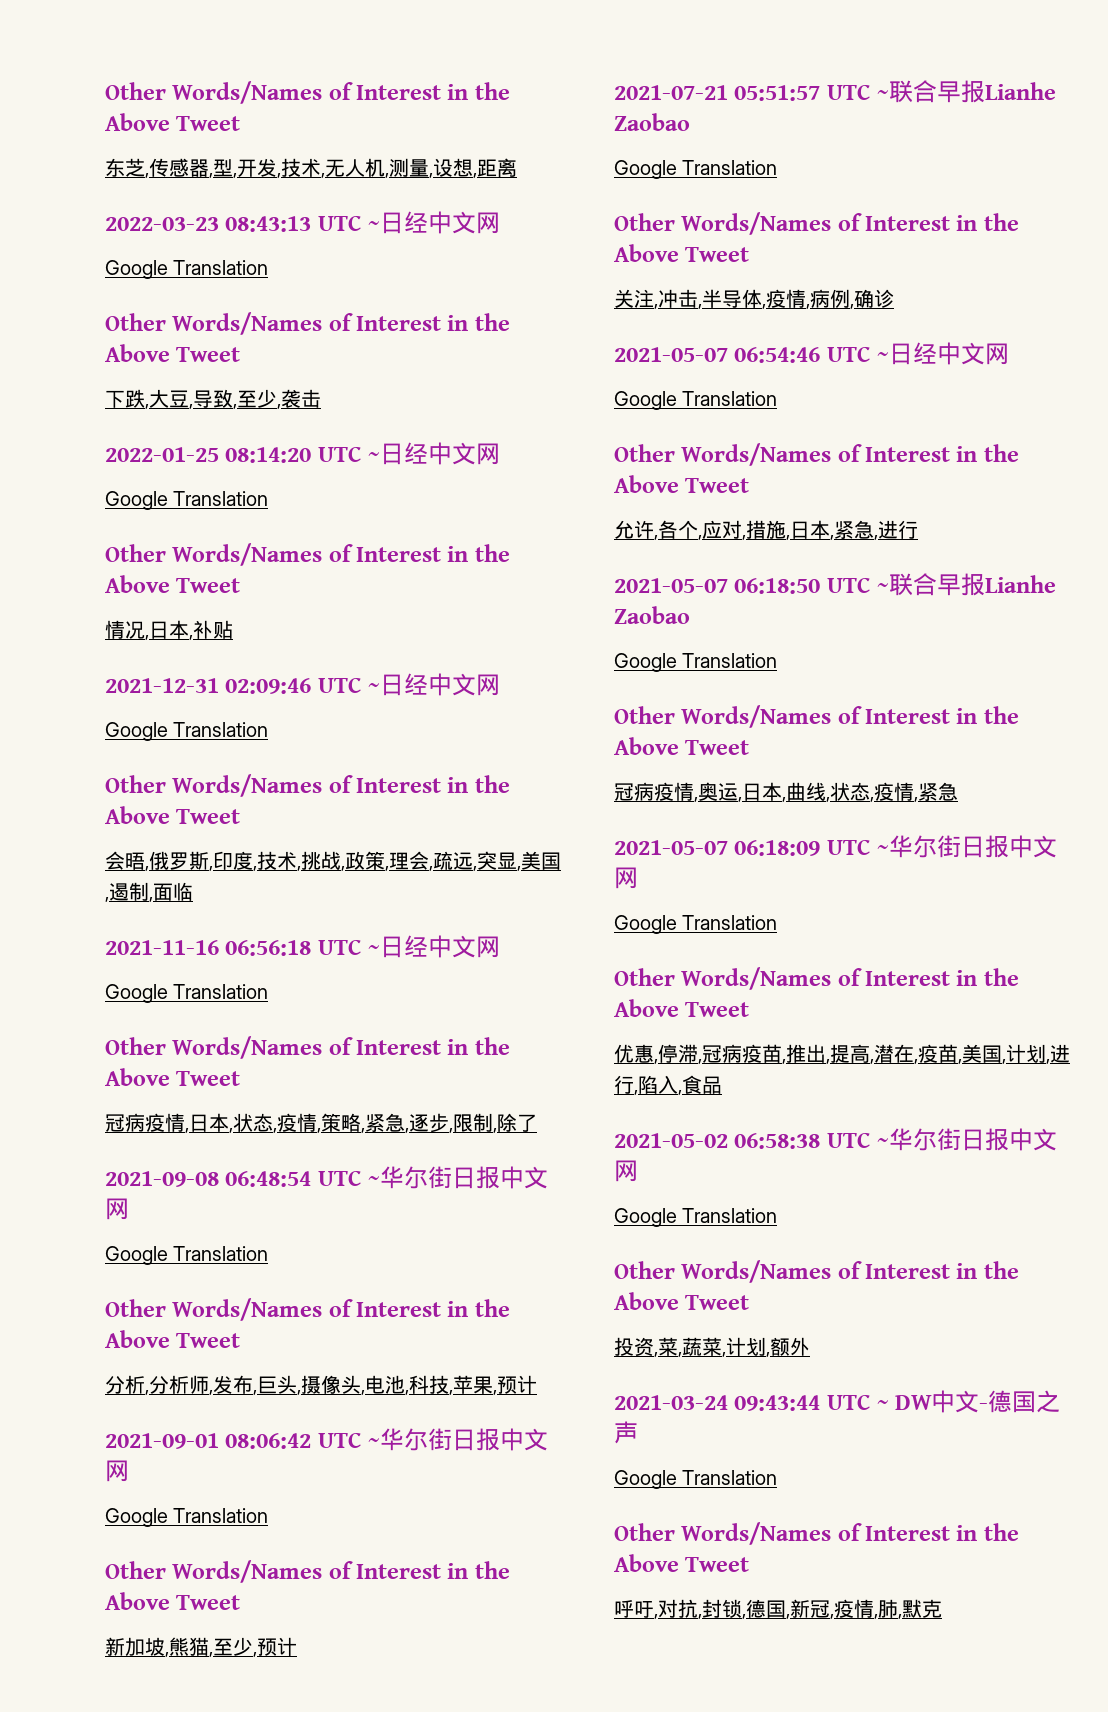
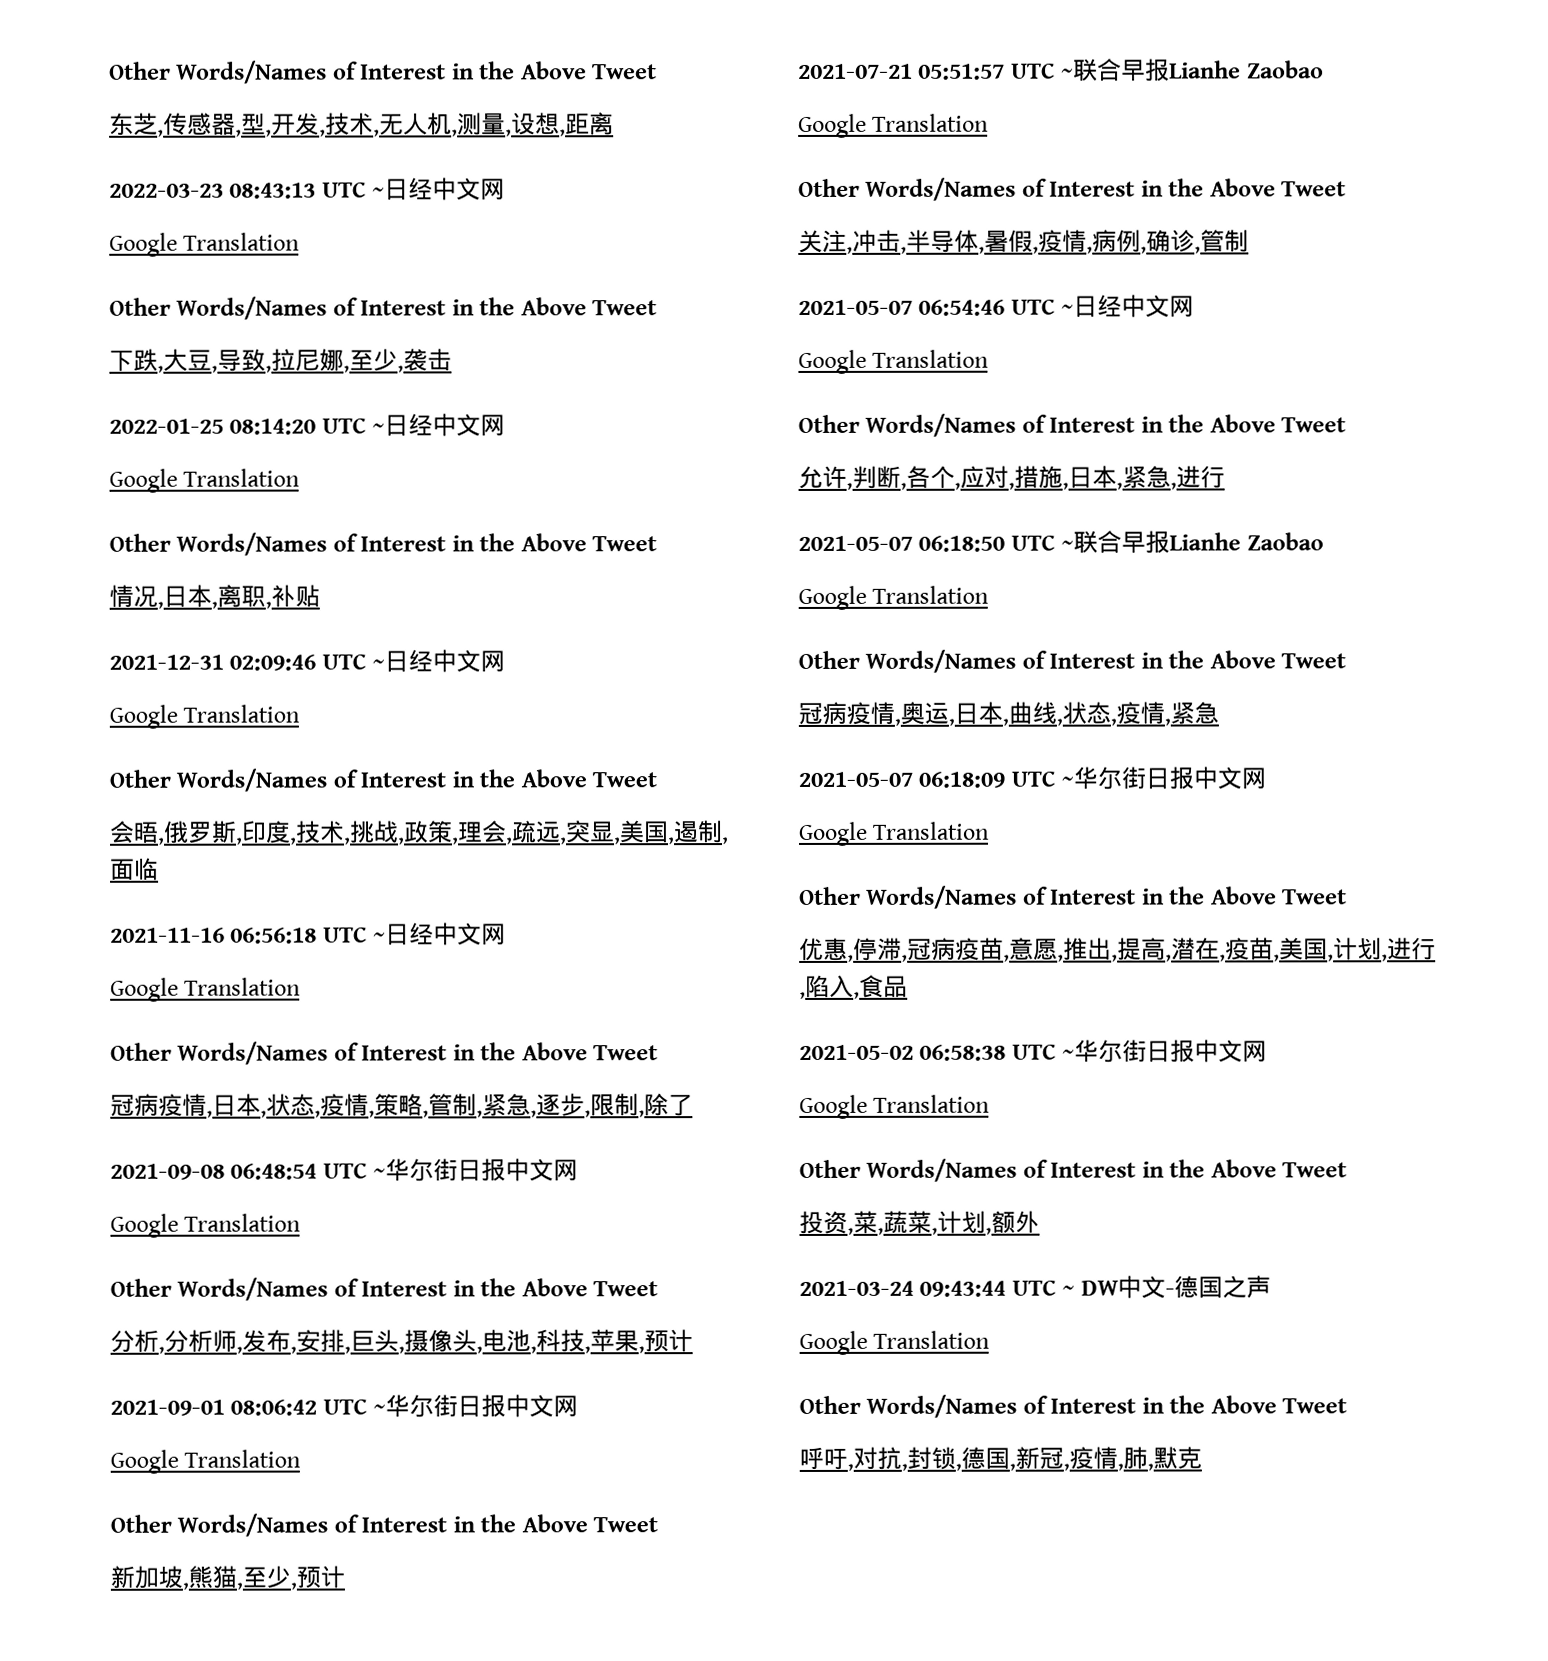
(237, 406) none -> [271,348,350,373] 拉尼娜,
(193, 637) none -> [217,584,272,609] 离职,
(365, 1130) none -> [428,1093,483,1118] 管制,
(257, 1392) none -> [296,1329,351,1354] 安排,
(766, 306) none -> [984,229,1039,254] 暑假,
(894, 298) none -> [1194,229,1249,254] ,管制
(658, 537) none -> [852,465,907,490] 判断,
(786, 1061) none -> [1009,937,1064,962] 意愿,

